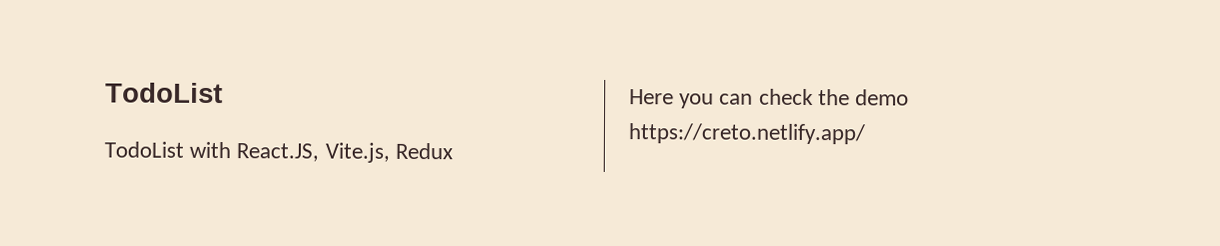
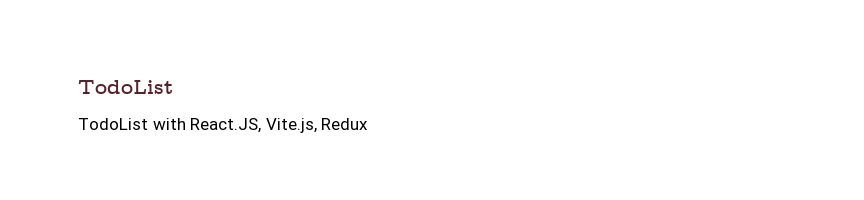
[629,88,910,109] [628,123,865,145] // Here you can check the demo https://creto.netlify.app/ -> (369, 124) none

